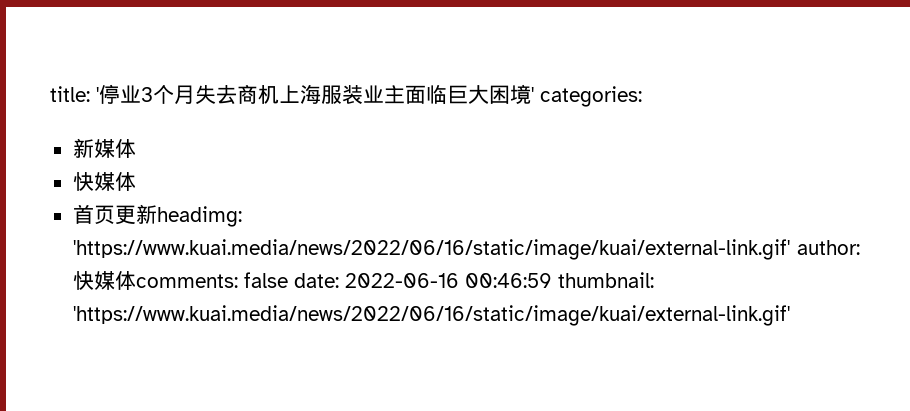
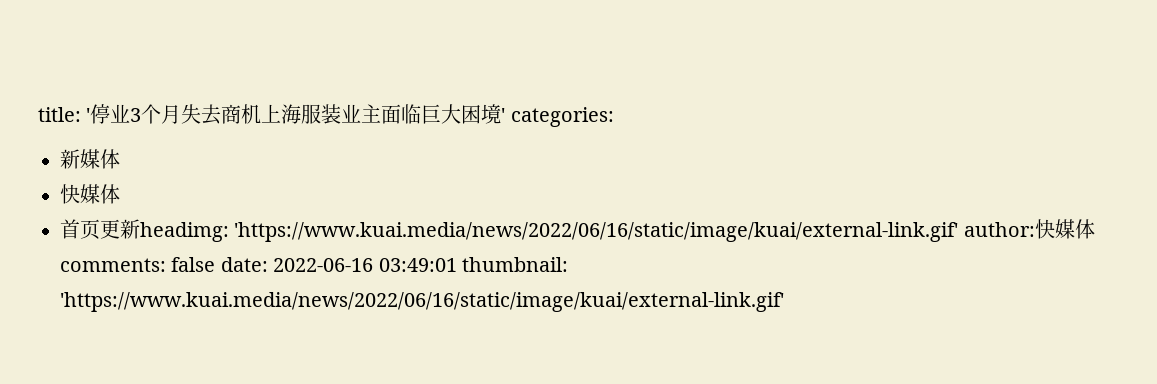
[464,273,552,288] 00:46:59 -> [378,258,457,272] 03:49:01

